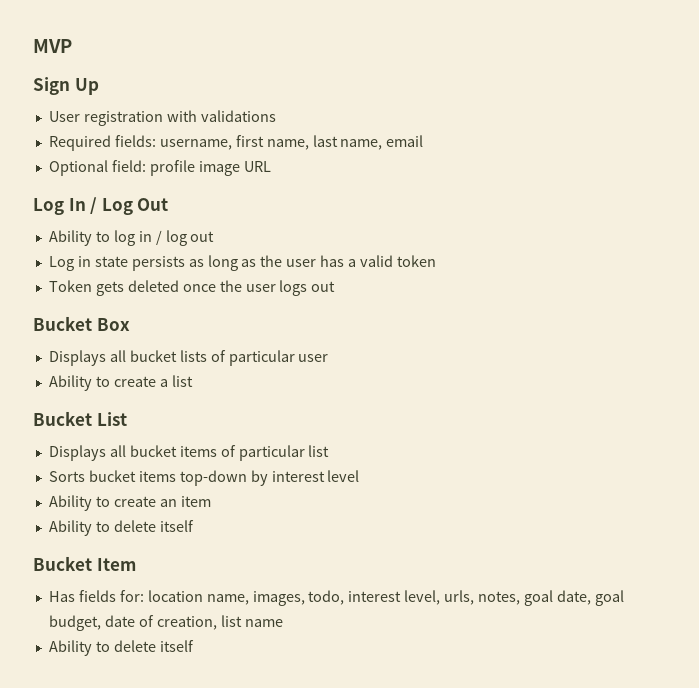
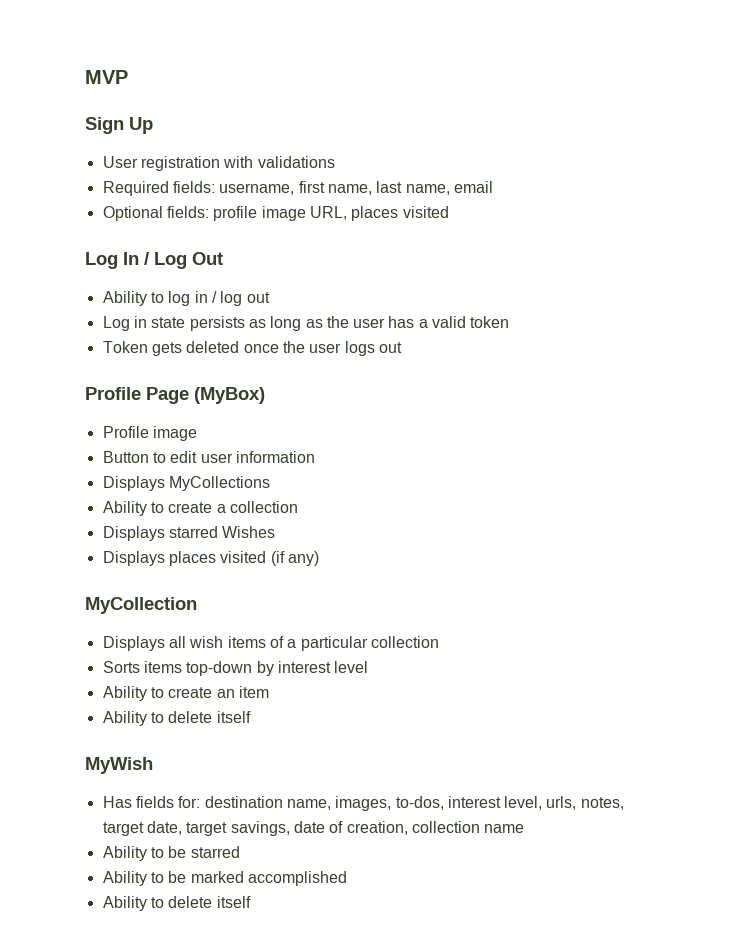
[111,160,146,172] field: -> [166,206,209,218] fields:
[243,161,271,172] URL -> [309,206,449,221] URL, places visited
[33,316,130,331] [48,350,329,366] [48,375,193,391] [33,411,127,426] [48,445,177,461] Bucket Box // Displays all bucket lists of particular user // Ability to create a list // Bucket List // Displays all bucket -> [85,387,265,404] [102,426,197,441] [102,451,315,463] [102,476,270,491] [102,501,298,516] [102,526,276,541] [102,551,319,566] [85,597,197,614] [102,636,224,651] Profile Page (MyBox) // Profile image // Button to edit user information // Displays MyCollections // Ability to create a collection // Displays starred Wishes // Displays places visited (if any) // MyCollection // Displays all wish
[238,445,330,461] particular list -> [287,636,439,651] a particular collection
[88,470,136,482] bucket -> (140, 667) none
[33,556,136,571] Bucket Item -> [85,757,153,774] MyWish
[147,590,203,602] location -> [204,796,283,808] destination
[308,590,345,605] todo, -> [395,796,444,810] to-dos,
[524,590,624,606] [48,615,101,631] goal date, goal budget, -> [102,821,290,836] target date, target savings,
[220,615,242,627] list -> [411,821,480,833] collection
(283, 623) none -> [102,846,240,861] [102,871,347,886] // Ability to be starred // Ability to be marked accomplished

